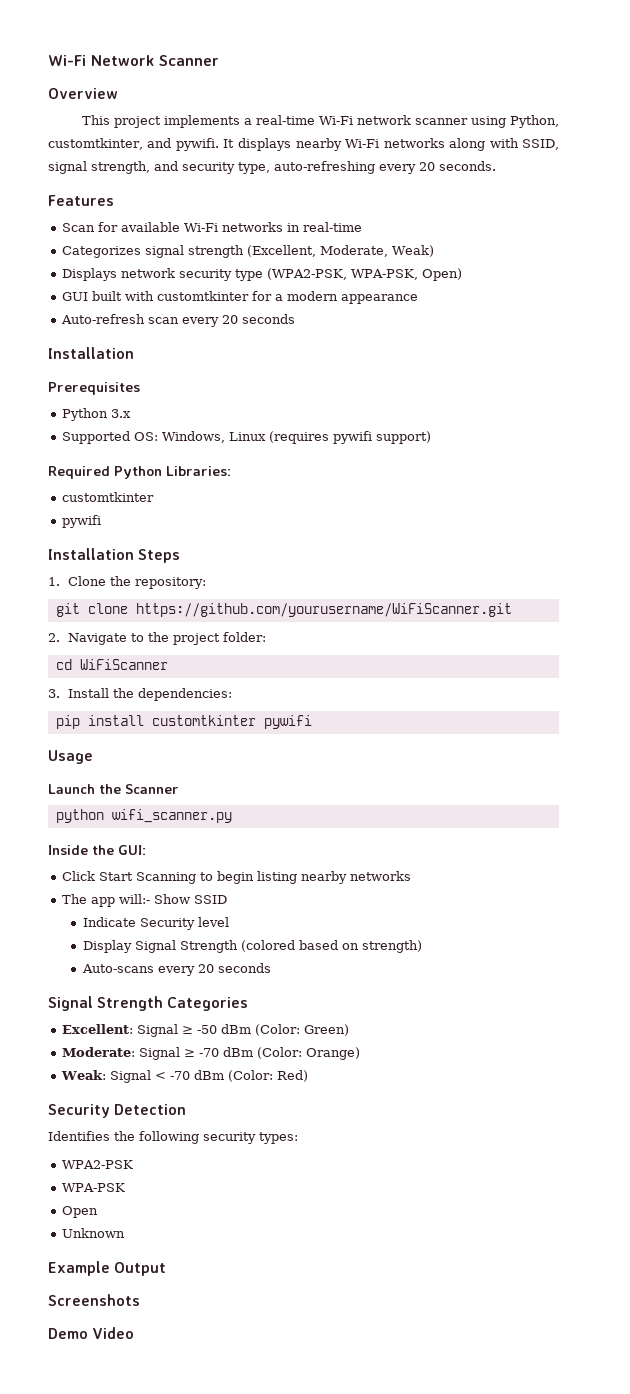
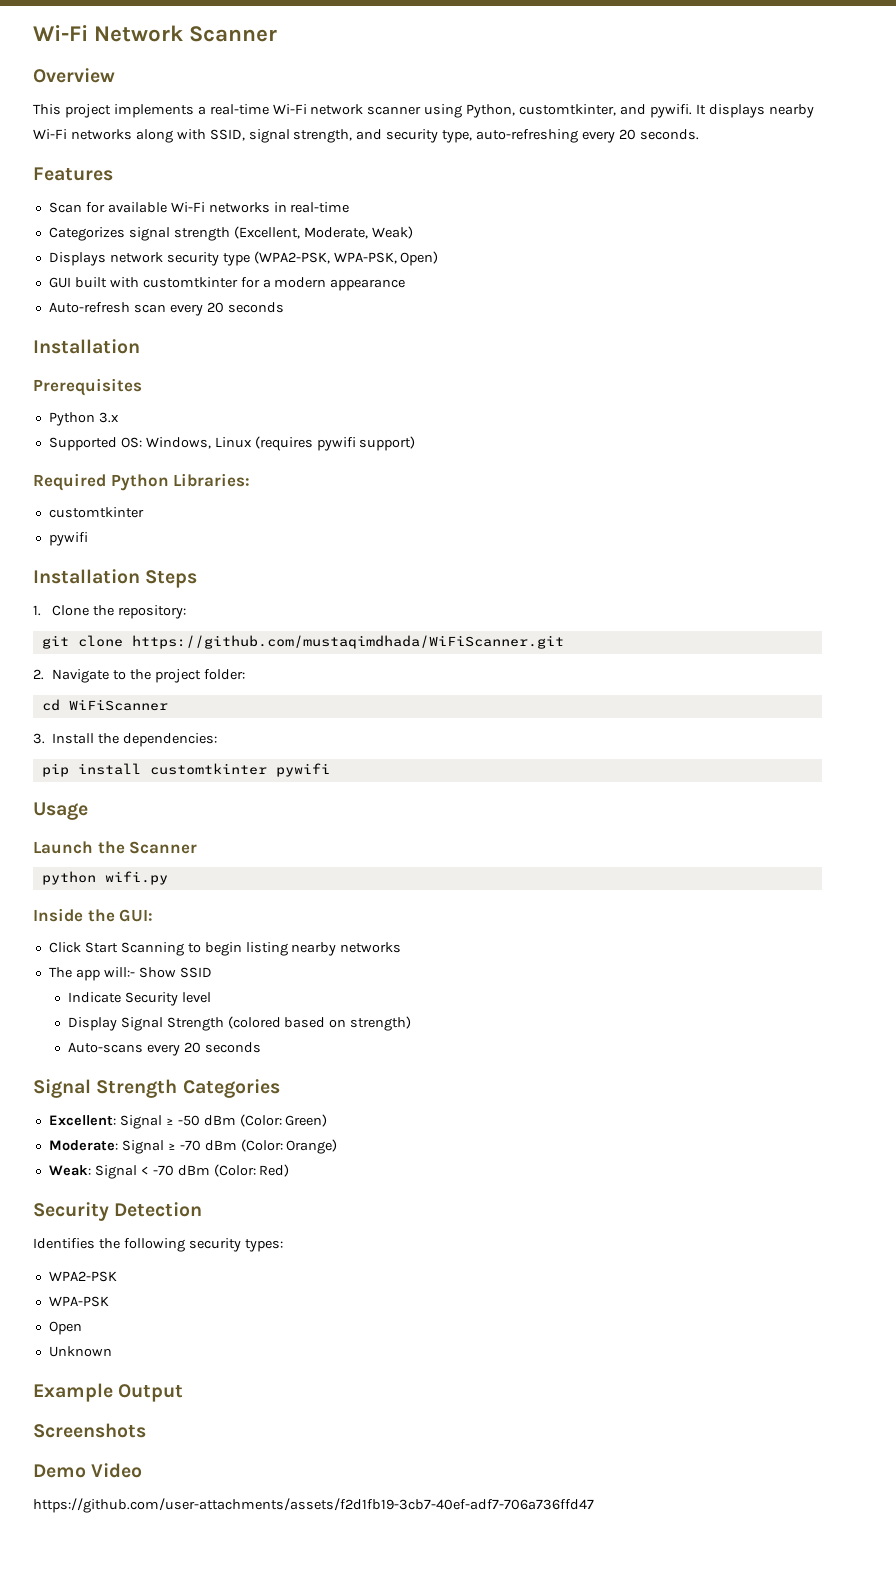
[135,603,512,617] https://github.com/yourusername/WiFiScanner.git -> [131,635,564,649] https://github.com/mustaqimdhada/WiFiScanner.git
[111,809,232,823] wifi_scanner.py -> [104,871,168,885] wifi.py
(135, 1333) none -> [33,1498,594,1513] // https://github.com/user-attachments/assets/f2d1fb19-3cb7-40ef-adf7-706a736ffd47

